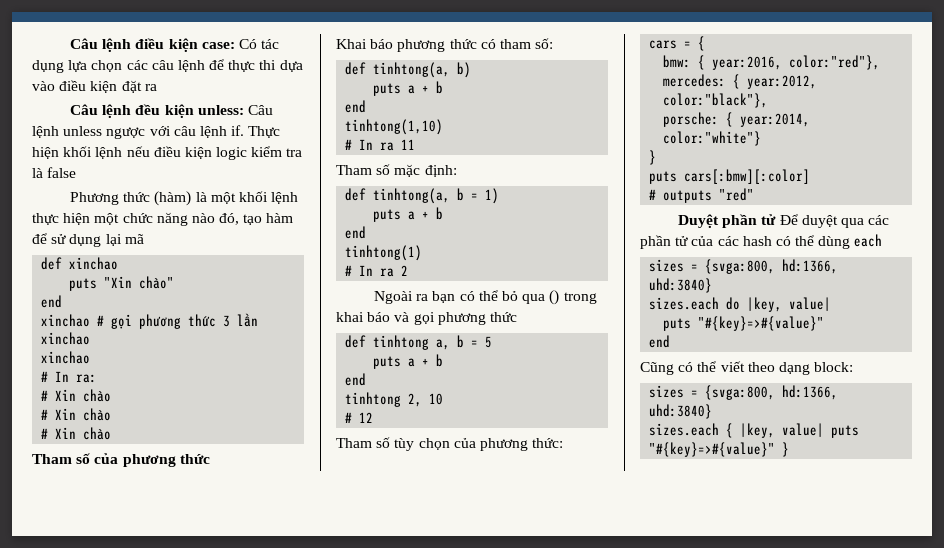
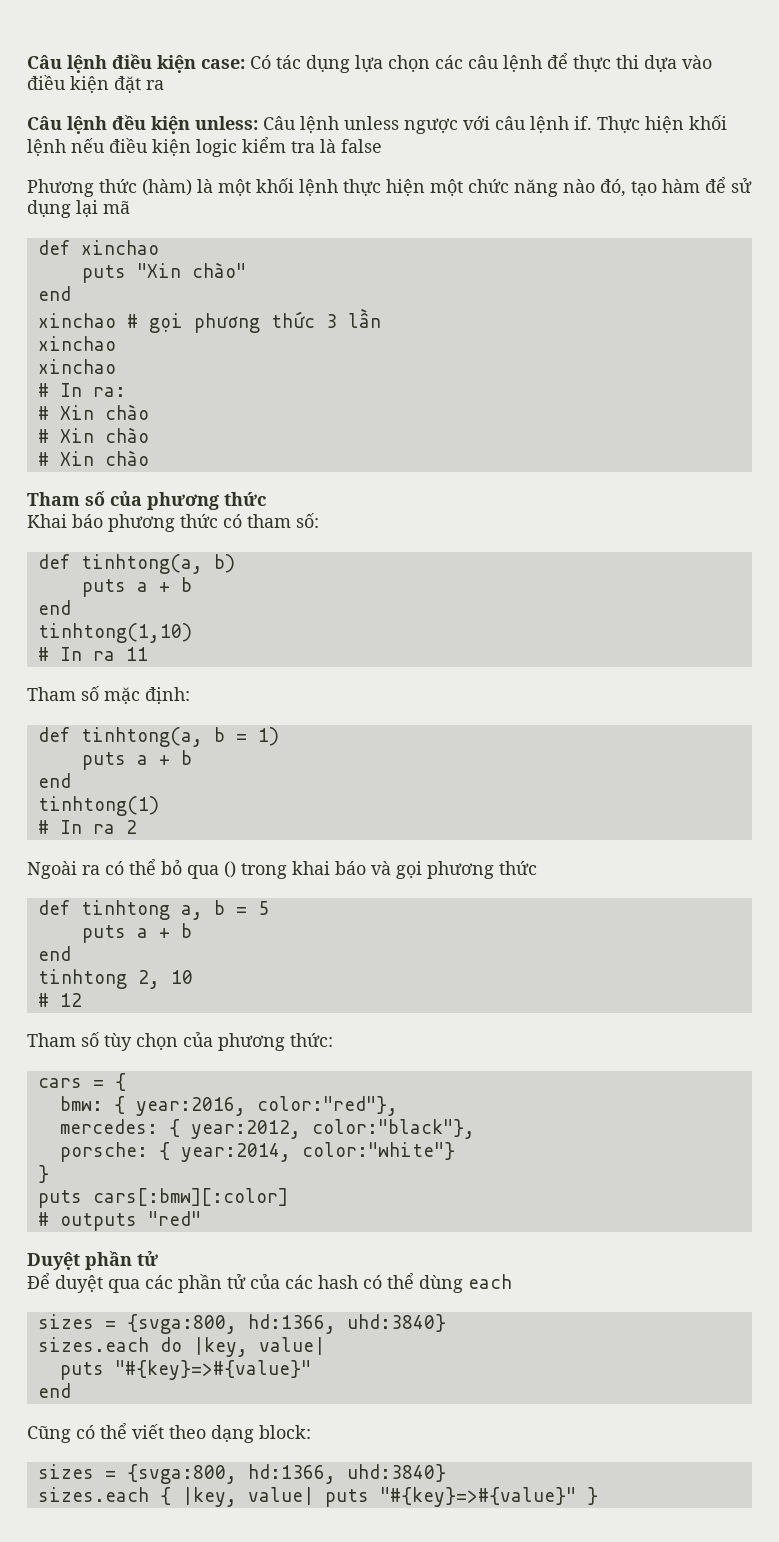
[432,291,456,303] bạn -> (100, 870) none
(777, 219) none -> (158, 1258) //

